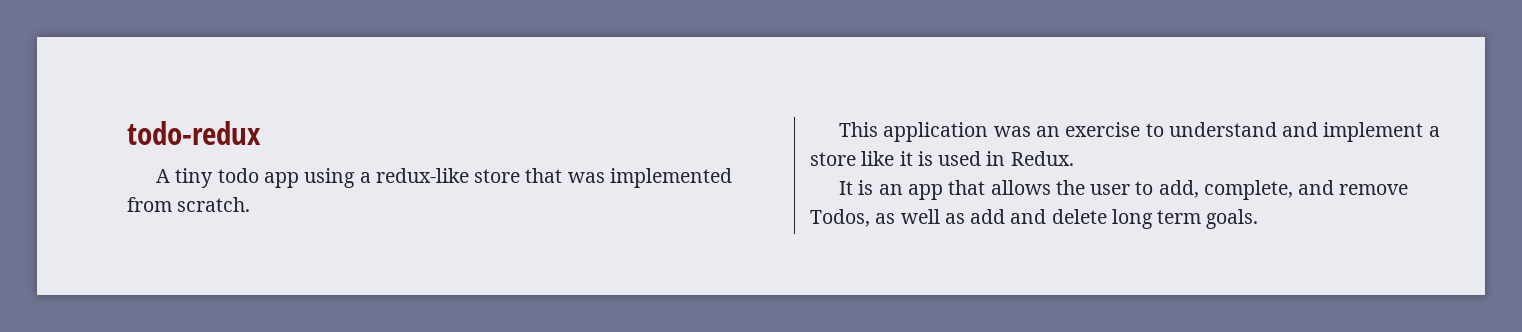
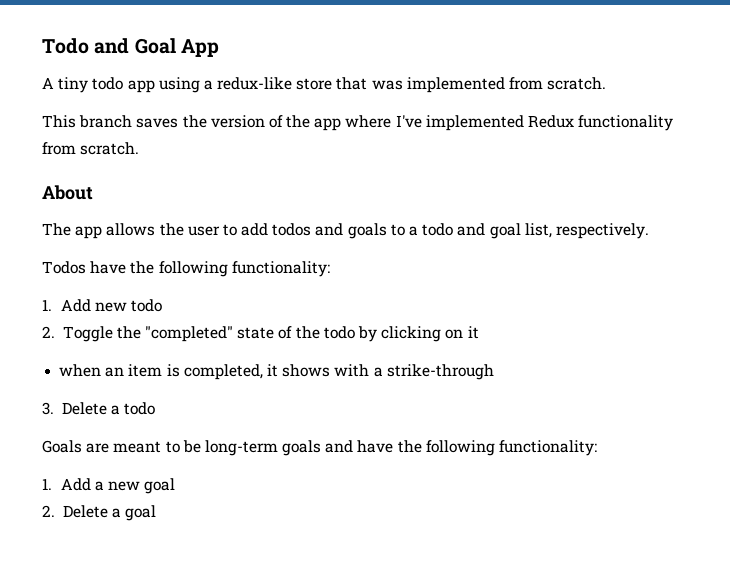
[127,121,261,145] todo-redux -> [42,38,219,57] Todo and Goal App
[883,122,1440,142] [810,151,1074,166] [839,180,1409,200] [810,209,1259,229] application was an exercise to understand and implement a store like it is used in Redux. // It is an app that allows the user to add, complete, and remove Todos, as well as add and delete long term goals. -> [79,115,674,131] [42,142,140,155] [42,185,93,200] [42,223,649,239] [42,261,330,277] [42,299,162,312] [42,326,479,342] [59,364,494,380] [42,402,156,415] [42,440,598,456] [42,478,176,494] [42,505,157,521] branch saves the version of the app where I've implemented Redux functionality from scratch. // About // The app allows the user to add todos and goals to a todo and goal list, respectively. // Todos have the following functionality: // 1. Add new todo // 2. Toggle the "completed" state of the todo by clicking on it // when an item is completed, it shows with a strike-through // 3. Delete a todo // Goals are meant to be long-term goals and have the following functionality: // 1. Add a new goal // 2. Delete a goal

